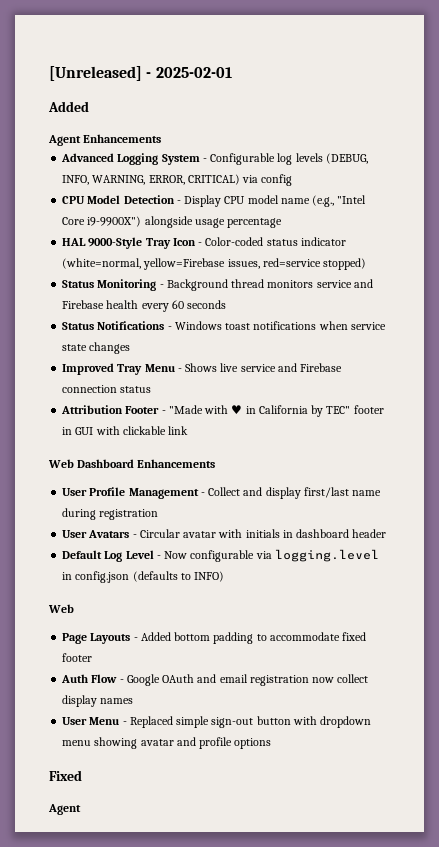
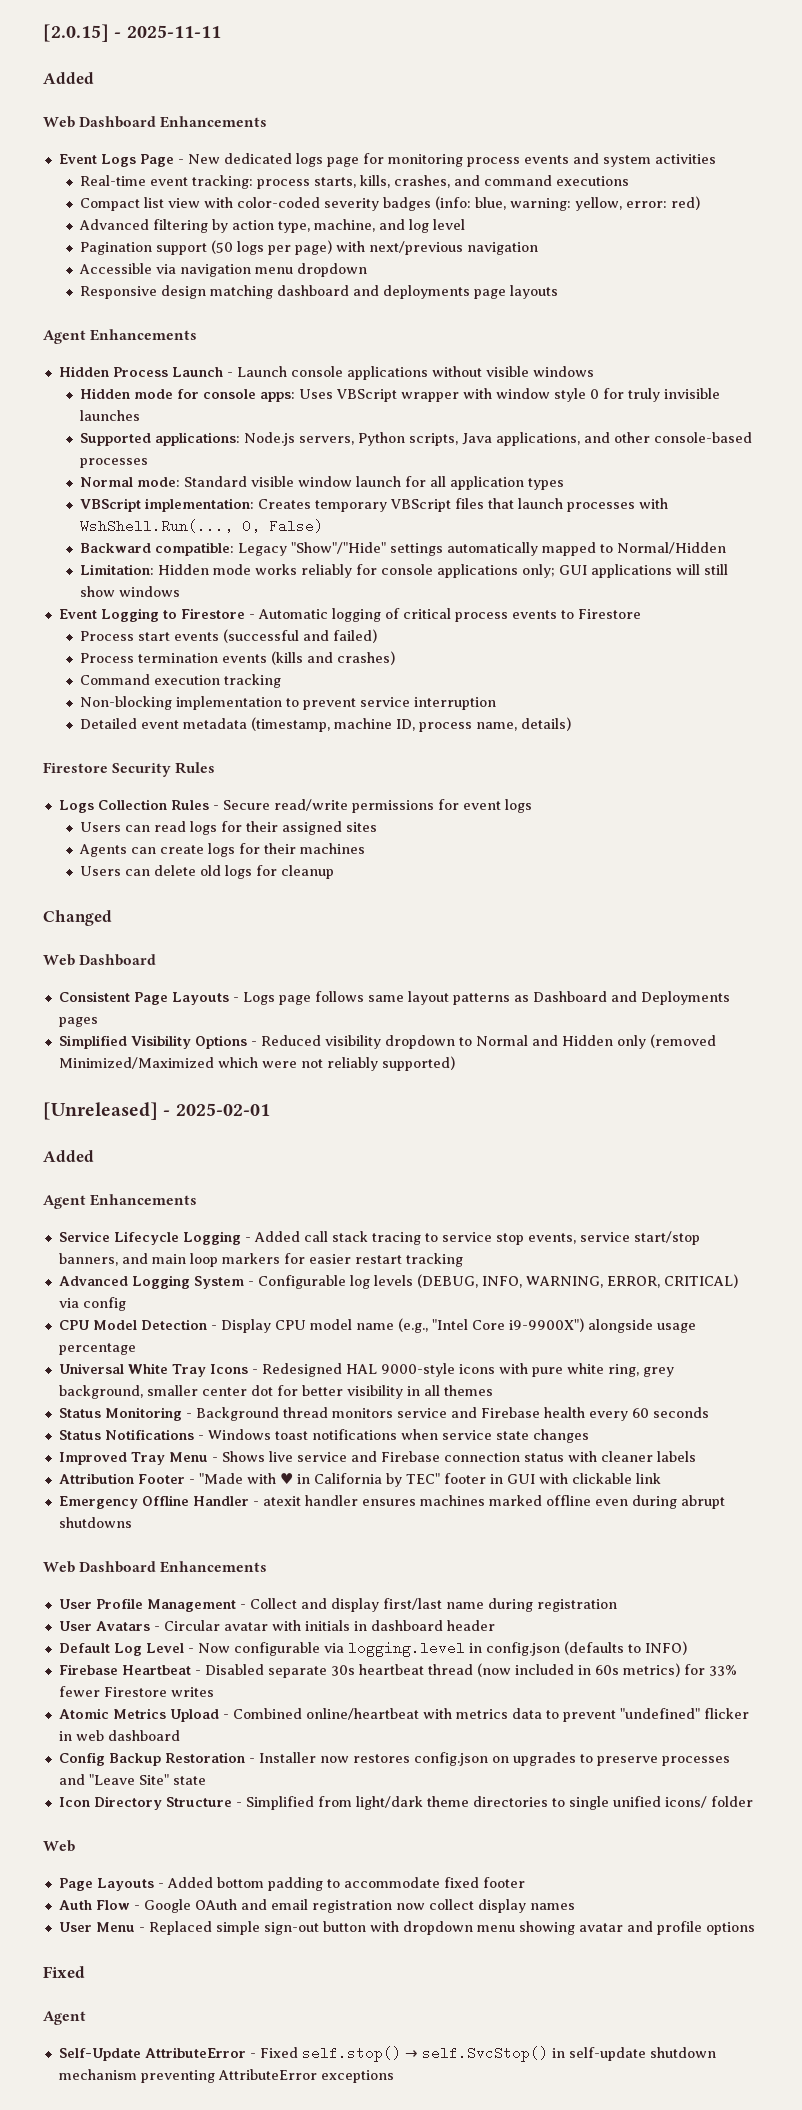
(49, 73) none -> [43,24,221,42] [43,72,94,84] [43,116,268,128] [58,153,716,167] [79,175,629,189] [79,196,700,211] [78,219,465,233] [79,240,538,255] [78,263,367,277] [79,285,558,299] [43,329,198,344] [58,366,594,380] [79,388,720,402] [79,410,140,421] [79,432,752,446] [79,458,148,468] [79,476,564,490] [79,498,668,512] [79,519,323,533] [79,542,726,556] [79,564,728,578] [79,586,180,597] [58,608,641,622] [79,629,377,643] [79,651,395,665] [79,674,281,688] [79,696,496,710] [79,717,571,732] [43,762,216,777] [58,799,532,813] [79,821,377,835] [78,843,365,857] [79,865,334,879] [43,910,112,926] [43,954,157,966] [58,991,730,1005] [58,1017,98,1027] [58,1034,716,1049] [58,1056,455,1071] [2.0.15] - 2025-11-11 // Added // Web Dashboard Enhancements // Event Logs Page - New dedicated logs page for monitoring process events and system activities // Real-time event tracking: process starts, kills, crashes, and command executions // Compact list view with color-coded severity badges (info: blue, warning: yellow, error: red) // Advanced filtering by action type, machine, and log level // Pagination support (50 logs per page) with next/previous navigation // Accessible via navigation menu dropdown // Responsive design matching dashboard and deployments page layouts // Agent Enhancements // Hidden Process Launch - Launch console applications without visible windows // Hidden mode for console apps: Uses VBScript wrapper with window style 0 for truly invisible launches // Supported applications: Node.js servers, Python scripts, Java applications, and other console-based processes // Normal mode: Standard visible window launch for all application types // VBScript implementation: Creates temporary VBScript files that launch processes with WshShell.Run(..., 0, False) // Backward compatible: Legacy "Show"/"Hide" settings automatically mapped to Normal/Hidden // Limitation: Hidden mode works reliably for console applications only; GUI applications will still show windows // Event Logging to Firestore - Automatic logging of critical process events to Firestore // Process start events (successful and failed) // Process termination events (kills and crashes) // Command execution tracking // Non-blocking implementation to prevent service interruption // Detailed event metadata (timestamp, machine ID, process name, details) // Firestore Security Rules // Logs Collection Rules - Secure read/write permissions for event logs // Users can read logs for their assigned sites // Agents can create logs for their machines // Users can delete old logs for cleanup // Changed // Web Dashboard // Consistent Page Layouts - Logs page follows same layout patterns as Dashboard and Deployments pages // Simplified Visibility Options - Reduced visibility dropdown to Normal and Hidden only (removed Minimized/Maximized which were not reliably supported) //
(162, 138) none -> [58,1231,700,1245] [58,1253,463,1267] // Service Lifecycle Logging - Added call stack tracing to service stop events, service start/stop banners, and main loop markers for easier restart tracking
[62,237,346,249] [62,258,367,270] HAL 9000-Style Tray Icon - Color-coded status indicator (white=normal, yellow=Firebase issues, red=service stopped) -> [58,1363,674,1377] [58,1385,493,1399] Universal White Tray Icons - Redesigned HAL 9000-style icons with pure white ring, grey background, smaller center dot for better visibility in all themes
(152, 389) none -> [567,1451,696,1462] with cleaner labels
(189, 430) none -> [58,1495,725,1509] [58,1517,132,1528] // Emergency Offline Handler - atexit handler ensures machines marked offline even during abrupt shutdowns
(225, 576) none -> [58,1663,737,1678] [58,1686,214,1697] [58,1708,749,1722] [58,1730,180,1741] [58,1752,730,1766] [58,1774,206,1785] [58,1796,753,1810] // Firebase Heartbeat - Disabled separate 30s heartbeat thread (now included in 60s metrics) for 33% fewer Firestore writes // Atomic Metrics Upload - Combined online/heartbeat with metrics data to prevent "undefined" flicker in web dashboard // Config Backup Restoration - Installer now restores config.json on upgrades to preserve processes and "Leave Site" state // Icon Directory Structure - Simplified from light/dark theme directories to single unified icons/ folder
(81, 809) none -> [58,2046,716,2062] [58,2069,394,2083] // Self-Update AttributeError - Fixed self.stop() → self.SvcStop() in self-update shutdown mechanism preventing AttributeError exceptions

